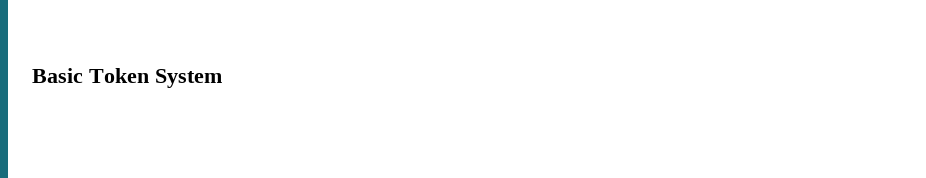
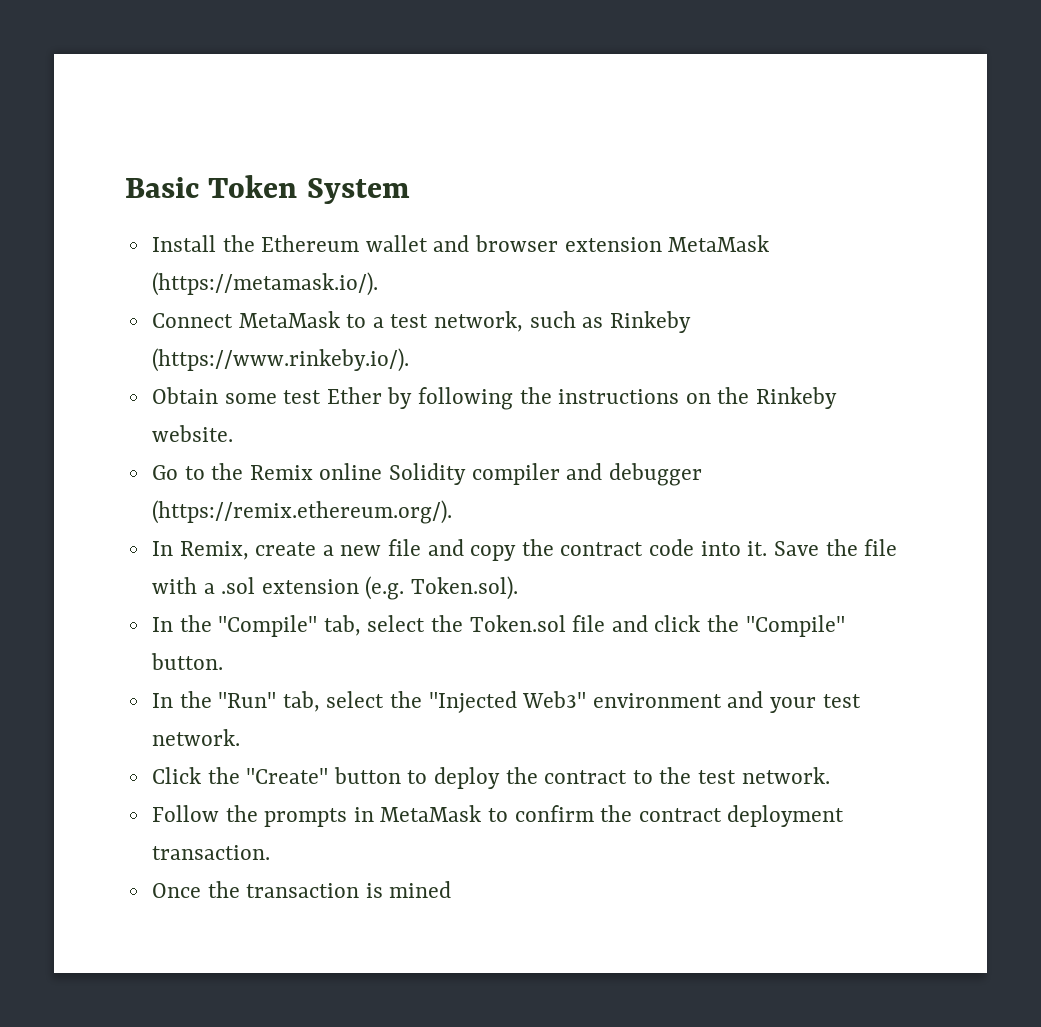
(222, 78) none -> [151,235,770,252] [151,272,378,296] [151,311,691,333] [151,348,409,372] [151,387,838,410] [151,425,233,442] [151,463,702,486] [151,500,452,524] [151,539,898,561] [151,576,519,600] [151,615,845,637] [150,653,223,670] [151,691,861,713] [151,729,240,746] [151,767,830,789] [151,805,845,827] [151,845,270,860] [151,881,452,898] // Install the Ethereum wallet and browser extension MetaMask (https://metamask.io/). // Connect MetaMask to a test network, such as Rinkeby (https://www.rinkeby.io/). // Obtain some test Ether by following the instructions on the Rinkeby website. // Go to the Remix online Solidity compiler and debugger (https://remix.ethereum.org/). // In Remix, create a new file and copy the contract code into it. Save the file with a .sol extension (e.g. Token.sol). // In the "Compile" tab, select the Token.sol file and click the "Compile" button. // In the "Run" tab, select the "Injected Web3" environment and your test network. // Click the "Create" button to deploy the contract to the test network. // Follow the prompts in MetaMask to confirm the contract deployment transaction. // Once the transaction is mined

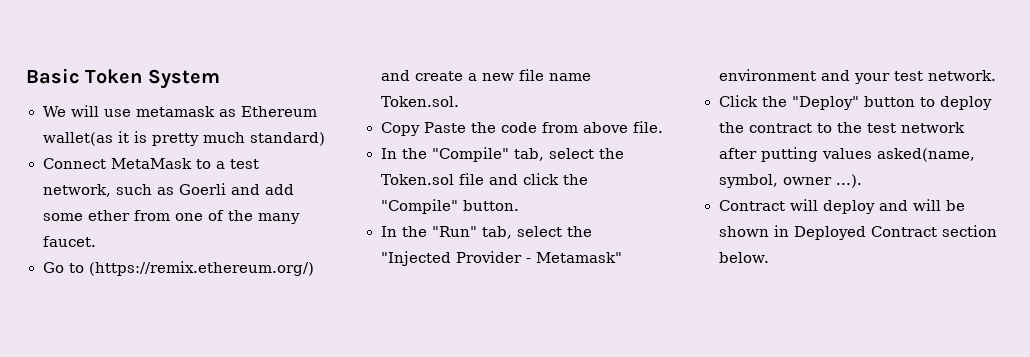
[151,235,770,252] [151,272,378,296] Install the Ethereum wallet and browser extension MetaMask (https://metamask.io/). -> [42,105,318,117] [42,131,325,146] We will use metamask as Ethereum wallet(as it is pretty much standard)
[609,311,691,333] [151,348,409,372] [151,387,838,410] [151,425,233,442] [151,463,702,486] [151,500,452,524] [151,539,898,561] [151,576,519,600] Rinkeby (https://www.rinkeby.io/). // Obtain some test Ether by following the instructions on the Rinkeby website. // Go to the Remix online Solidity compiler and debugger (https://remix.ethereum.org/). // In Remix, create a new file and copy the contract code into it. Save the file with a .sol extension (e.g. Token.sol). -> [178,183,294,195] [42,210,300,224] [42,236,96,247] [42,261,314,276] [380,69,591,81] [380,96,460,107] [380,121,663,136] Goerli and add some ether from one of the many faucet. // Go to (https://remix.ethereum.org/) and create a new file name Token.sol. // Copy Paste the code from above file.
[522,691,587,708] Web3" -> [455,251,622,263] Provider - Metamask"
[246,768,329,784] "Create" -> [791,96,859,110] "Deploy"
[741,767,830,784] [151,805,845,827] [151,845,270,860] [151,881,452,898] network. // Follow the prompts in MetaMask to confirm the contract deployment transaction. // Once the transaction is mined -> [900,122,965,133] [718,147,975,162] [718,174,862,188] [718,199,965,214] [718,225,997,240] [718,252,770,263] network after putting values asked(name, symbol, owner ...). // Contract will deploy and will be shown in Deployed Contract section below.

